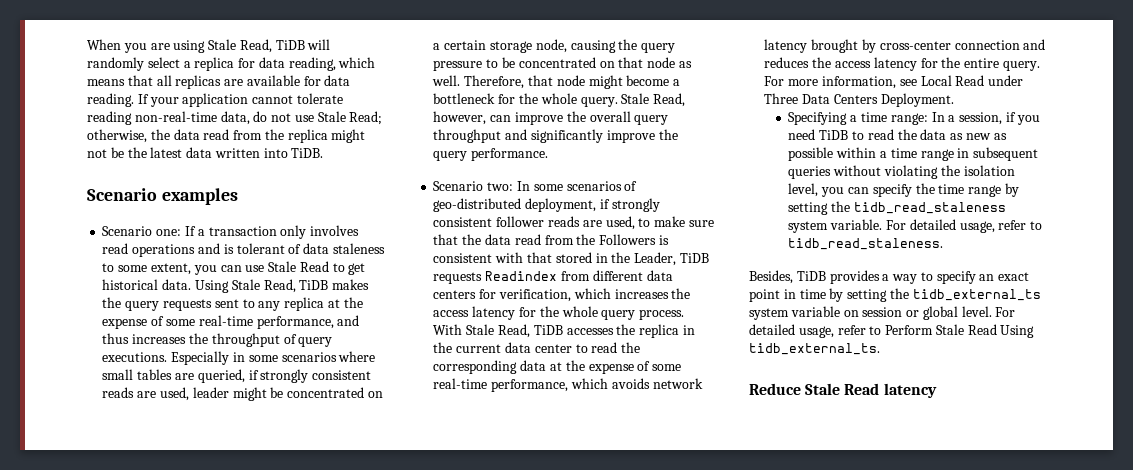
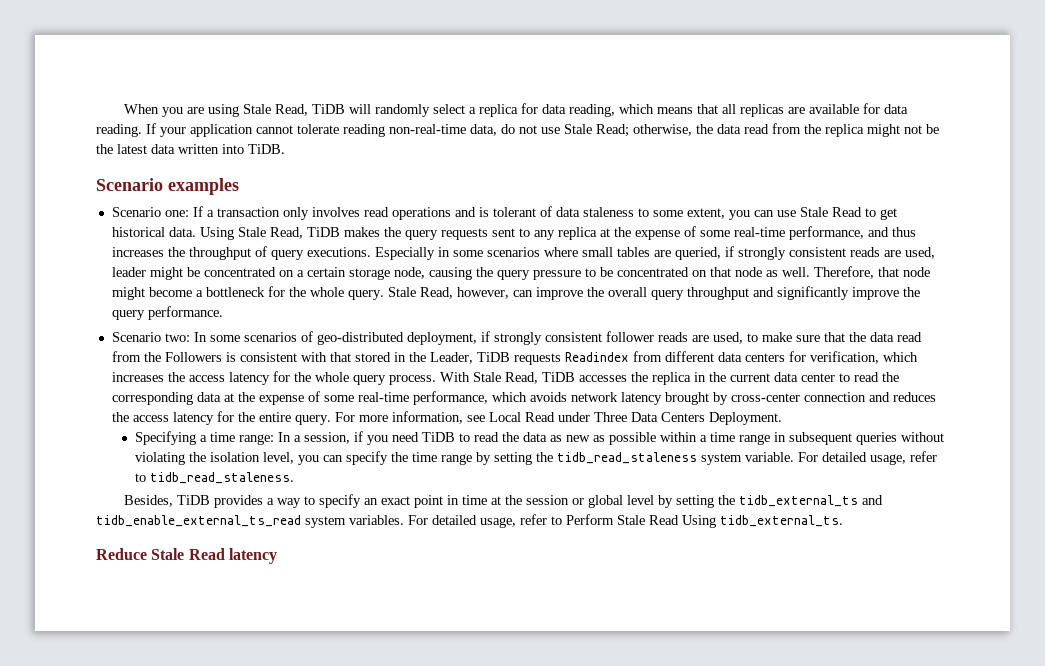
[829,288,1041,302] [749,306,992,320] by setting the tidb_external_ts system variable on session or global level. -> [490,495,883,508] [96,515,404,528] at the session or global level by setting the tidb_external_ts and tidb_enable_external_ts_read system variables.

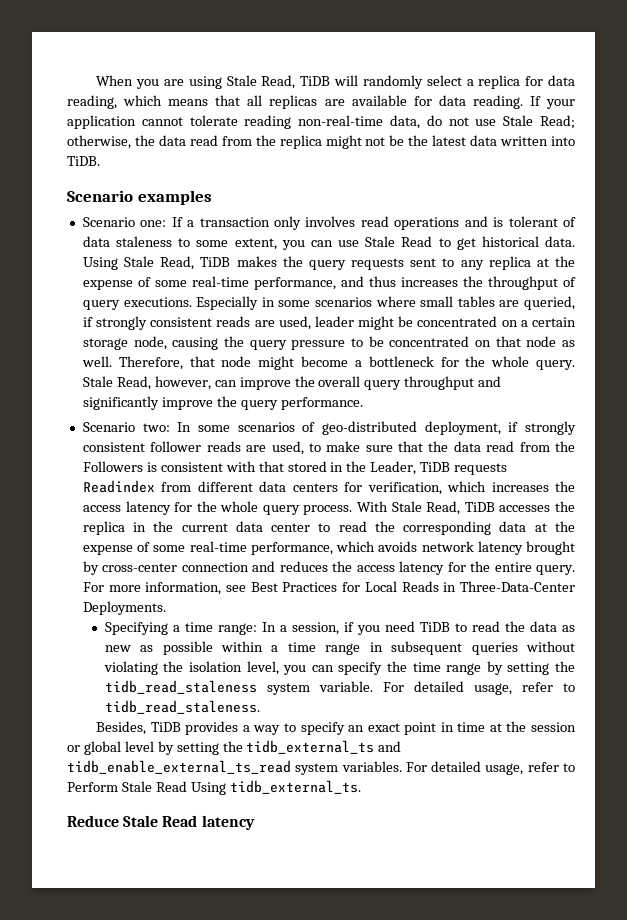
[488,412,782,425] Local Read under Three Data Centers Deployment. -> [250,581,575,592] [82,601,166,615] Best Practices for Local Reads in Three-Data-Center Deployments.

